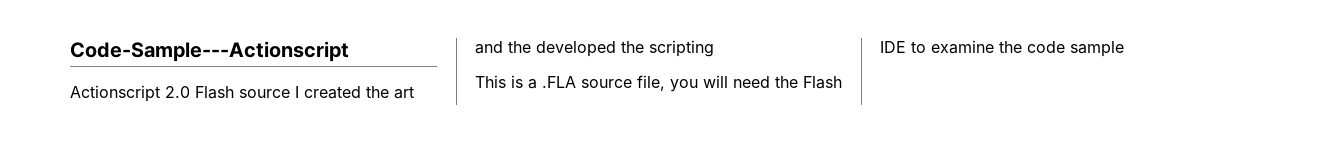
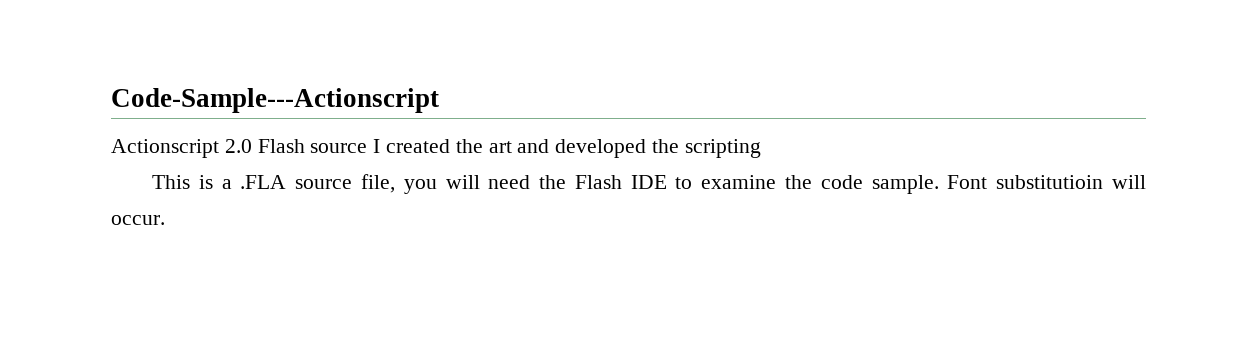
[508,41,531,53] the -> (550, 146) none
[1070,41,1124,57] sample -> [871,175,1146,194] [111,215,165,225] sample. Font substitutioin will occur.

